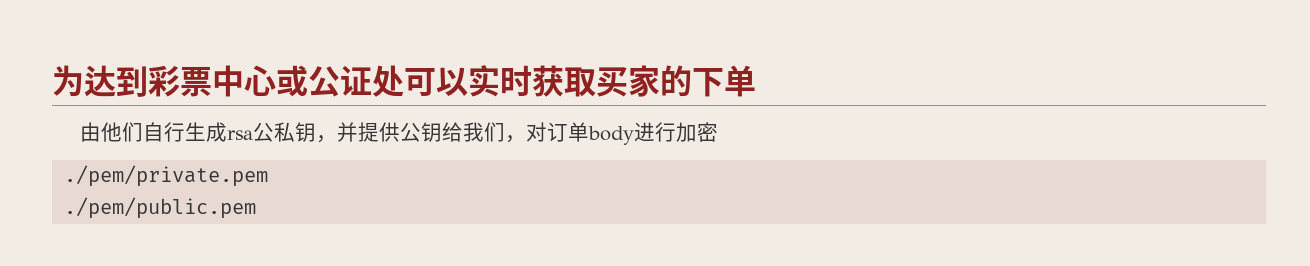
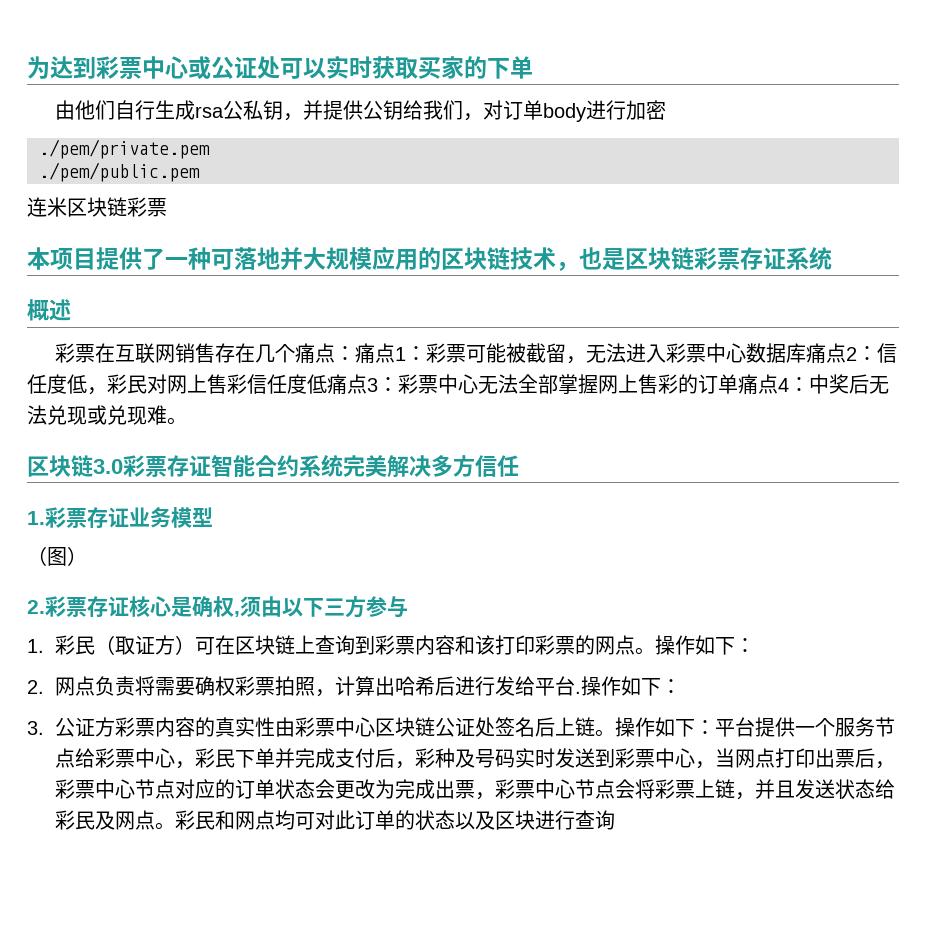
(257, 208) none -> [27,197,167,217] [27,246,832,271] [27,299,71,321] [55,343,898,364] [27,374,889,395] [27,405,187,425] [27,454,519,478] [27,507,213,528] [27,546,87,566] [27,596,408,618] [27,635,756,655] [27,676,682,697] [27,717,896,737] [55,748,896,769] [55,779,896,800] [55,810,616,830] // 连米区块链彩票 // 本项目提供了一种可落地并大规模应用的区块链技术，也是区块链彩票存证系统 // 概述 // 彩票在互联网销售存在几个痛点：痛点1：彩票可能被截留，无法进入彩票中心数据库痛点2：信任度低，彩民对网上售彩信任度低痛点3：彩票中心无法全部掌握网上售彩的订单痛点4：中奖后无法兑现或兑现难。 // 区块链3.0彩票存证智能合约系统完美解决多方信任 // 1.彩票存证业务模型 // （图） // 2.彩票存证核心是确权,须由以下三方参与 // 1.彩民（取证方）可在区块链上查询到彩票内容和该打印彩票的网点。操作如下： // 2.网点负责将需要确权彩票拍照，计算出哈希后进行发给平台.操作如下： // 3.公证方彩票内容的真实性由彩票中心区块链公证处签名后上链。操作如下：平台提供一个服务节点给彩票中心，彩民下单并完成支付后，彩种及号码实时发送到彩票中心，当网点打印出票后，彩票中心节点对应的订单状态会更改为完成出票，彩票中心节点会将彩票上链，并且发送状态给彩民及网点。彩民和网点均可对此订单的状态以及区块进行查询

